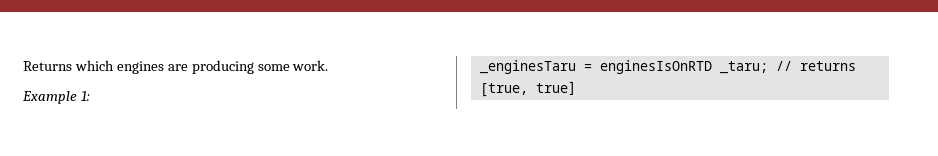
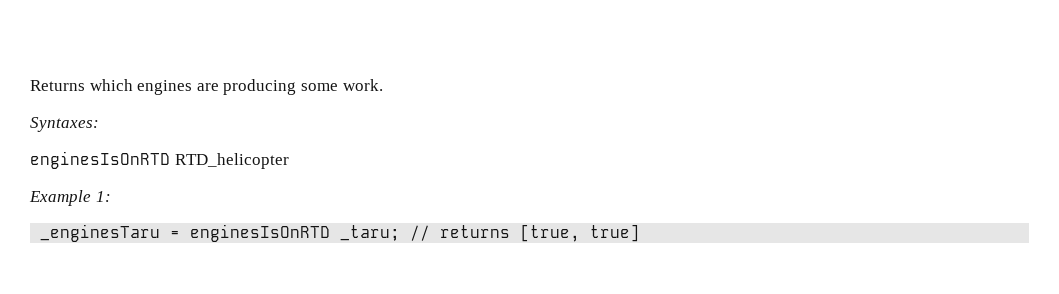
(329, 65) none -> [30,117,99,132] [30,151,289,169] // Syntaxes: // enginesIsOnRTD RTD_helicopter

